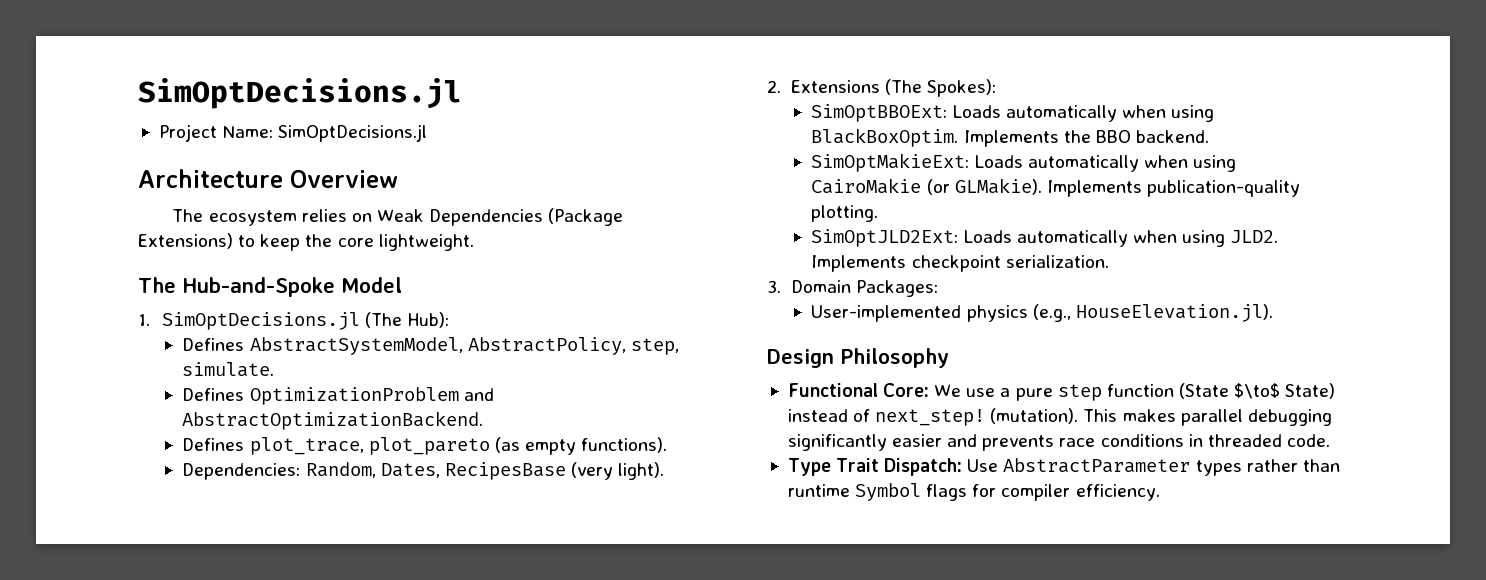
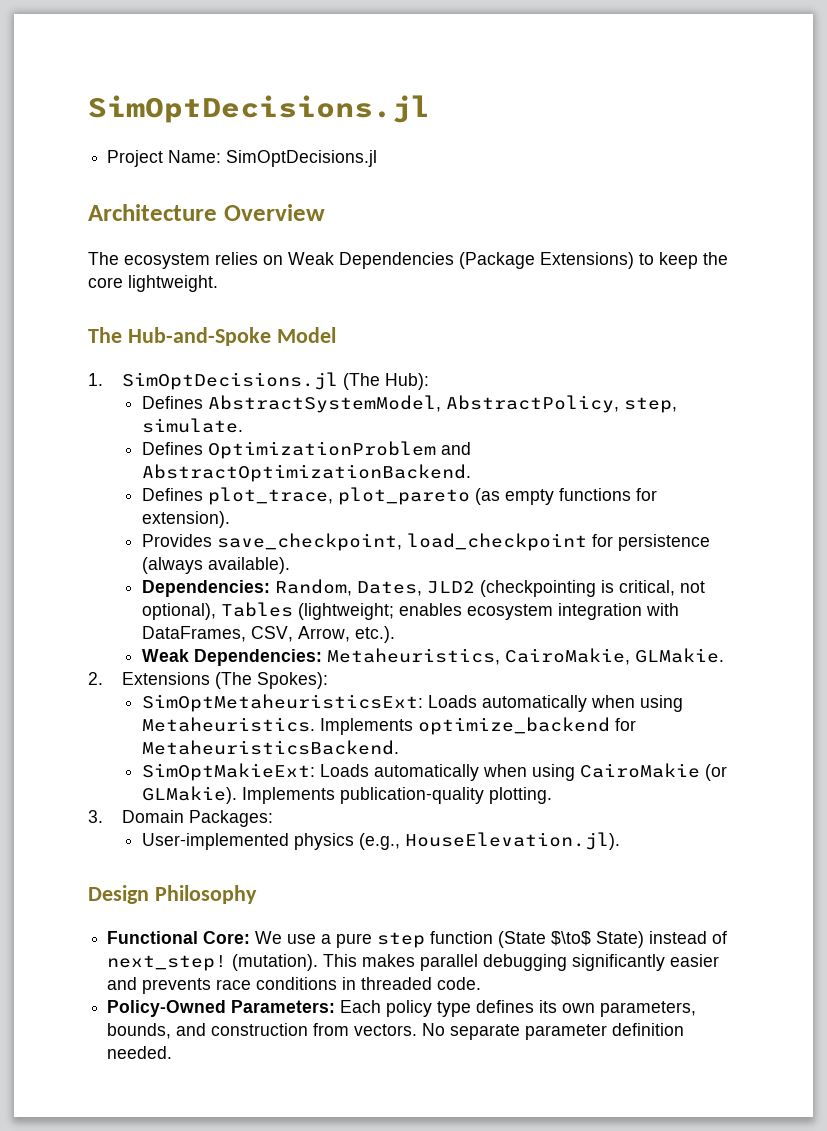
[581,437,668,453] [182,462,665,480] functions). // Dependencies: Random, Dates, RecipesBase (very light). -> [558,488,657,501] [141,511,230,528] [141,533,710,551] [141,557,290,574] [141,579,705,597] [141,602,679,620] [141,626,395,643] [141,648,724,666] functions for extension). // Provides save_checkpoint, load_checkpoint for persistence (always available). // Dependencies: Random, Dates, JLD2 (checkpointing is critical, not optional), Tables (lightweight; enables ecosystem integration with DataFrames, CSV, Arrow, etc.). // Weak Dependencies: Metaheuristics, CairoMakie, GLMakie.
[811,104,1215,122] [811,128,1210,147] SimOptBBOExt: Loads automatically when using BlackBoxOptim. Implements the BBO backend. -> [141,694,683,712] [141,717,636,735] [141,740,399,755] SimOptMetaheuristicsExt: Loads automatically when using Metaheuristics. Implements optimize_backend for MetaheuristicsBackend.
[811,229,1279,247] [811,255,1109,272] // SimOptJLD2Ext: Loads automatically when using JLD2. Implements checkpoint serialization. -> (552, 795) none
[787,458,1340,476] [787,483,1160,501] Type Trait Dispatch: Use AbstractParameter types rather than runtime Symbol flags for compiler efficiency. -> [107,1000,697,1017] [107,1023,685,1040] [107,1046,173,1059] Policy-Owned Parameters: Each policy type defines its own parameters, bounds, and construction from vectors. No separate parameter definition needed.

